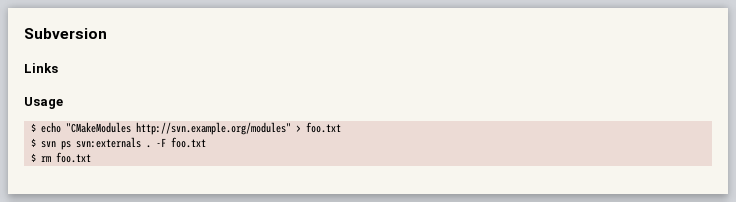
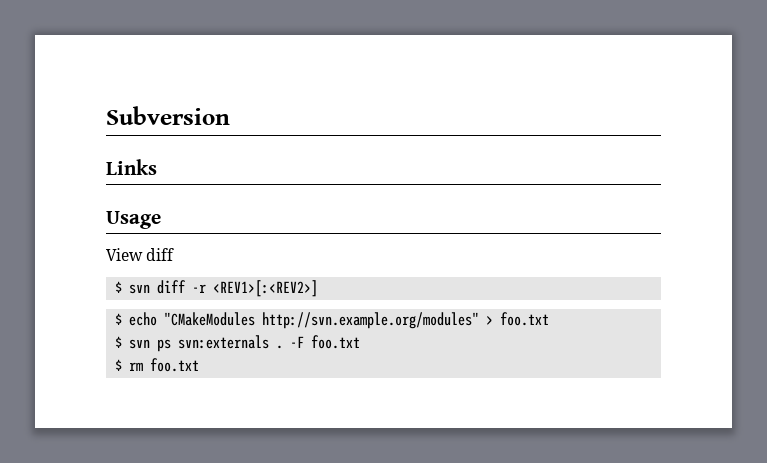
(63, 103) none -> [106,248,175,261] [115,280,319,297] // View diff // $ svn diff -r <REV1>[:<REV2>]

